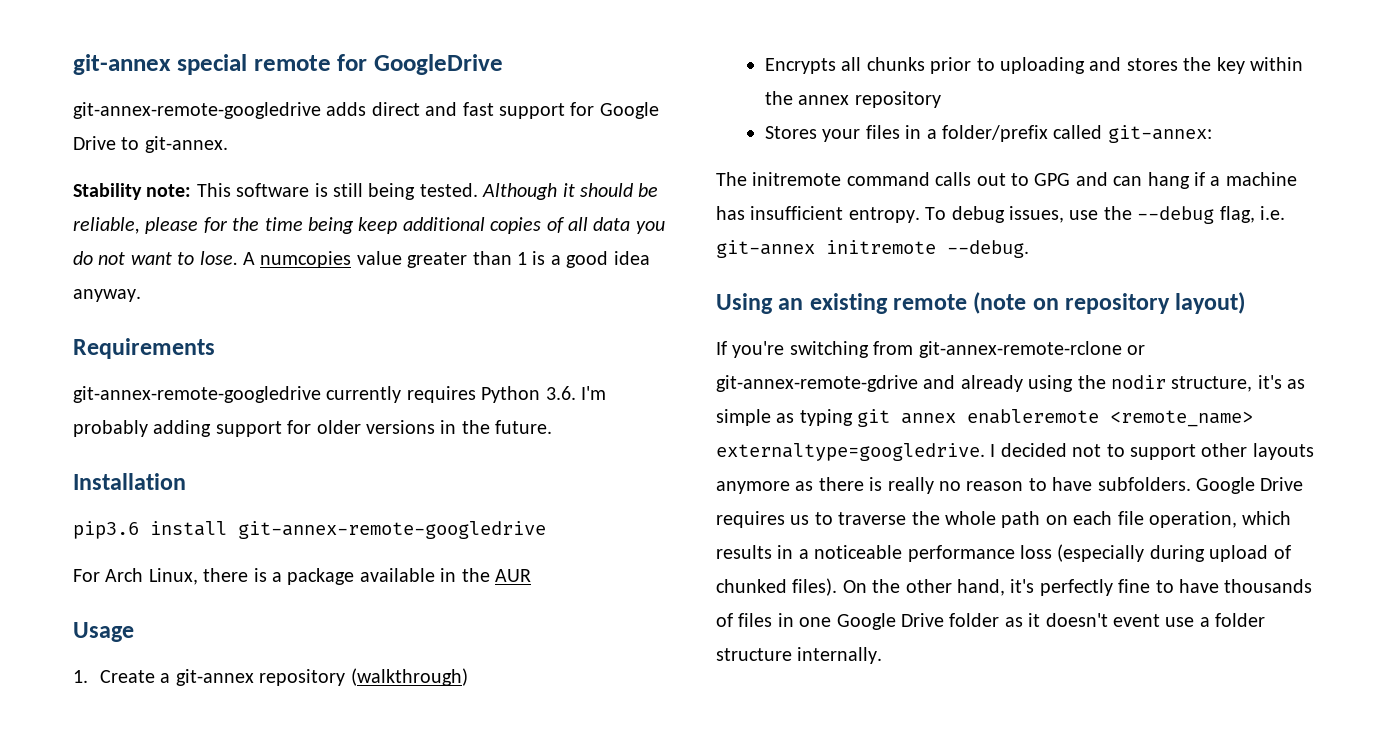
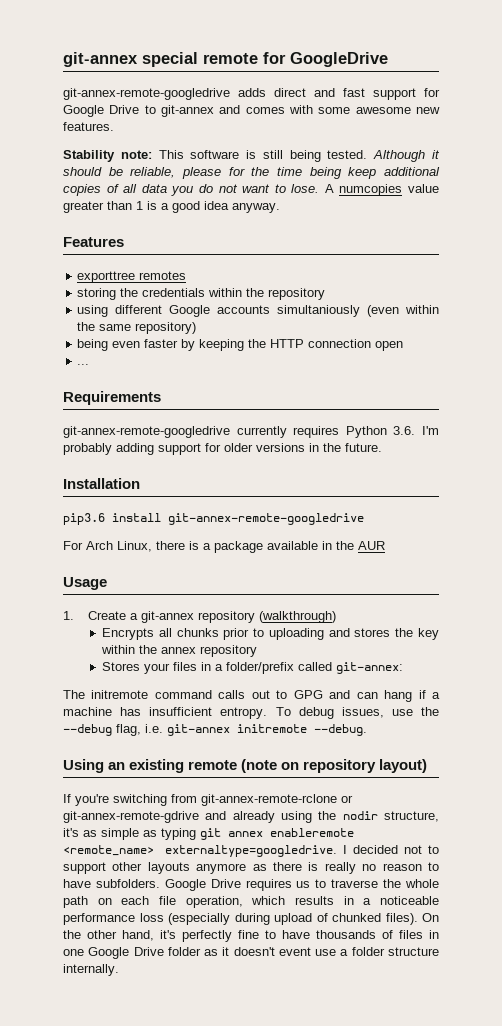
[144,136,228,153] git-annex. -> [161,105,440,117] [63,122,114,131] git-annex and comes with some awesome new features.
(141, 295) none -> [63,237,124,247] [77,271,187,283] [77,288,326,300] [77,305,439,317] [77,322,197,334] [77,339,404,351] [77,364,90,365] // Features // exporttree remotes // storing the credentials within the repository // using different Google accounts simultaniously (even within the same repository) // being even faster by keeping the HTTP connection open // ...

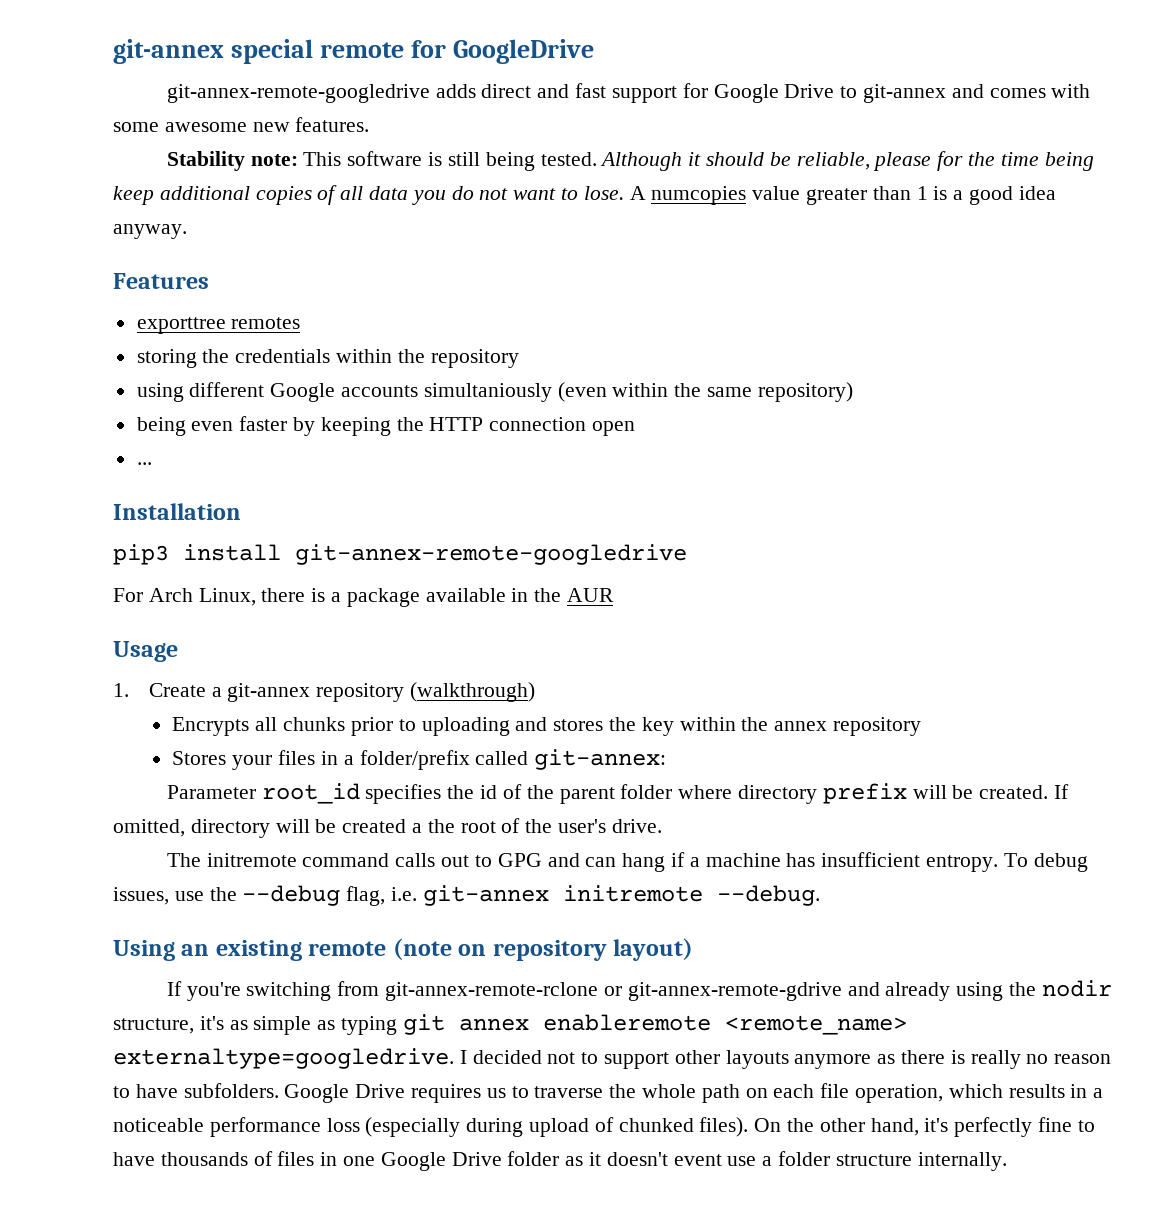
[63,391,161,405] [63,426,440,438] [63,443,382,455] // Requirements // git-annex-remote-googledrive currently requires Python 3.6. I'm probably adding support for older versions in the future. -> (152, 463) none
[63,513,105,525] pip3.6 -> [113,544,169,565] pip3
(404, 668) none -> [166,783,1069,804] [113,818,662,838] // Parameter root_id specifies the id of the parent folder where directory prefix will be created. If omitted, directory will be created a the root of the user's drive.

